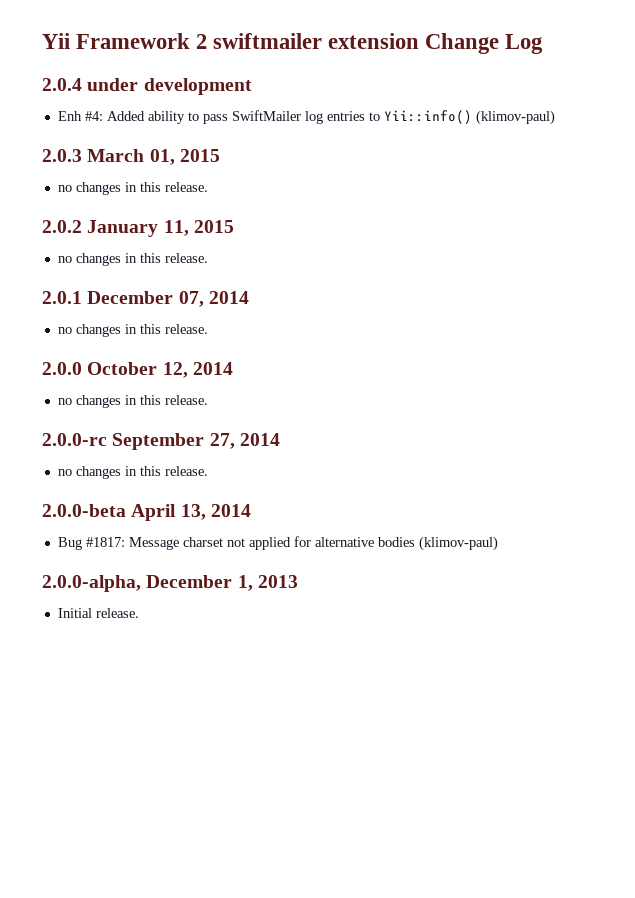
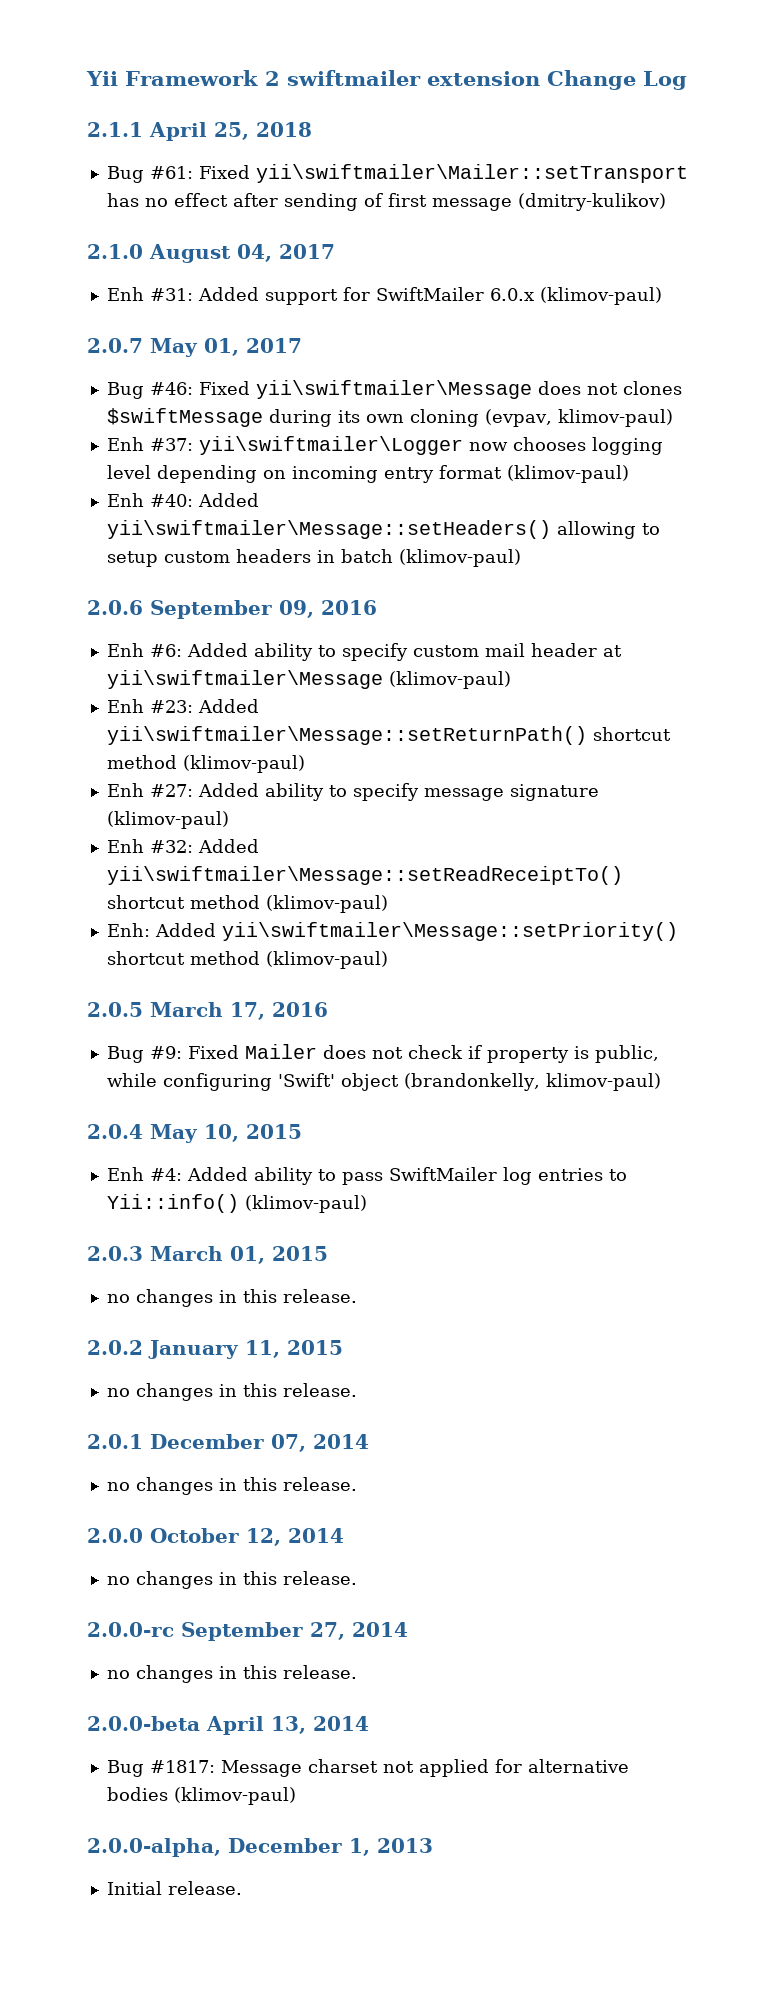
[42,78,252,95] 2.0.4 under development -> [87,122,312,141] [106,164,688,183] [106,193,666,211] [87,244,335,263] [106,287,662,305] [87,338,302,357] [106,380,682,399] [106,408,673,427] [106,436,663,455] [106,465,629,483] [106,493,259,507] [106,520,660,539] [106,549,521,567] [87,600,377,619] [106,643,622,661] [106,670,511,689] [106,699,259,713] [106,726,671,745] [106,755,305,773] [106,783,599,801] [106,811,229,829] [106,839,259,853] [106,866,623,885] [106,895,388,913] [106,922,678,941] [106,951,388,969] [87,1002,328,1020] [106,1044,659,1063] [106,1073,661,1091] [87,1124,302,1143] 2.1.1 April 25, 2018 // Bug #61: Fixed yii\swiftmailer\Mailer::setTransport has no effect after sending of first message (dmitry-kulikov) // 2.1.0 August 04, 2017 // Enh #31: Added support for SwiftMailer 6.0.x (klimov-paul) // 2.0.7 May 01, 2017 // Bug #46: Fixed yii\swiftmailer\Message does not clones $swiftMessage during its own cloning (evpav, klimov-paul) // Enh #37: yii\swiftmailer\Logger now chooses logging level depending on incoming entry format (klimov-paul) // Enh #40: Added yii\swiftmailer\Message::setHeaders() allowing to setup custom headers in batch (klimov-paul) // 2.0.6 September 09, 2016 // Enh #6: Added ability to specify custom mail header at yii\swiftmailer\Message (klimov-paul) // Enh #23: Added yii\swiftmailer\Message::setReturnPath() shortcut method (klimov-paul) // Enh #27: Added ability to specify message signature (klimov-paul) // Enh #32: Added yii\swiftmailer\Message::setReadReceiptTo() shortcut method (klimov-paul) // Enh: Added yii\swiftmailer\Message::setPriority() shortcut method (klimov-paul) // 2.0.5 March 17, 2016 // Bug #9: Fixed Mailer does not check if property is public, while configuring 'Swift' object (brandonkelly, klimov-paul) // 2.0.4 May 10, 2015

